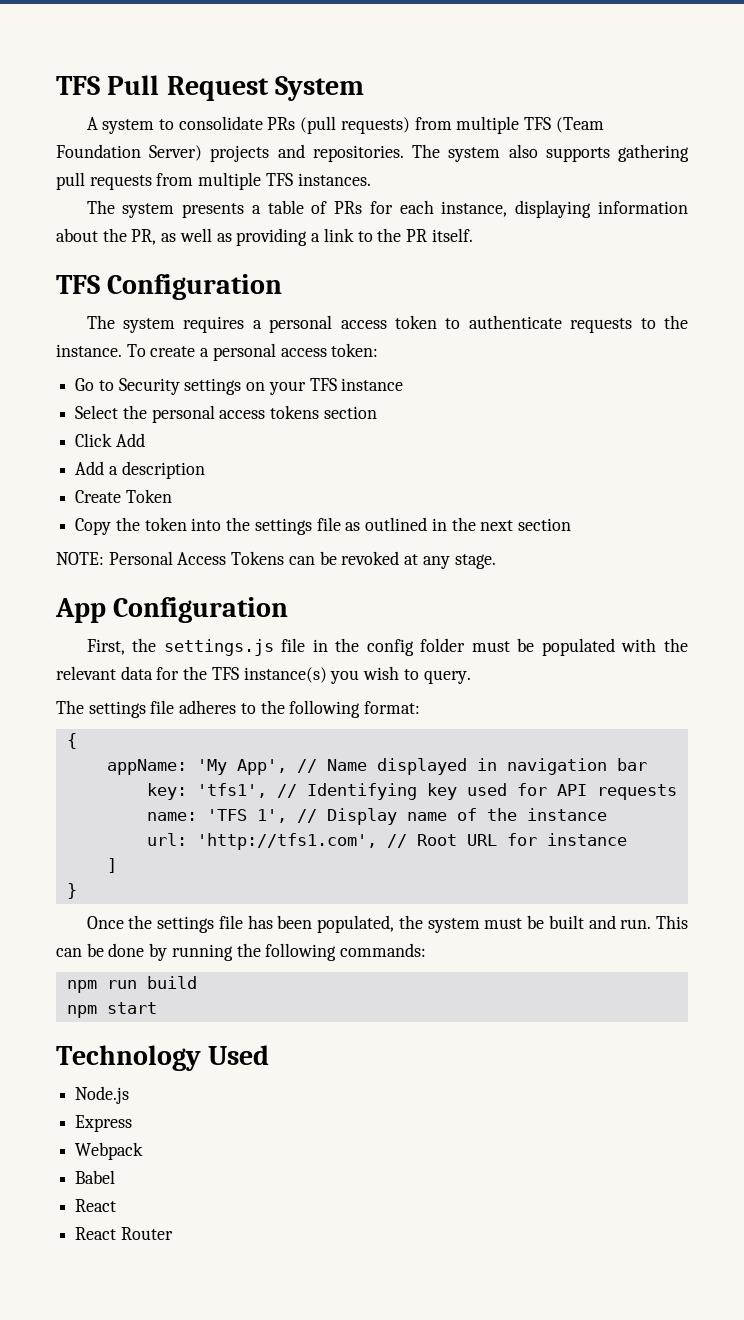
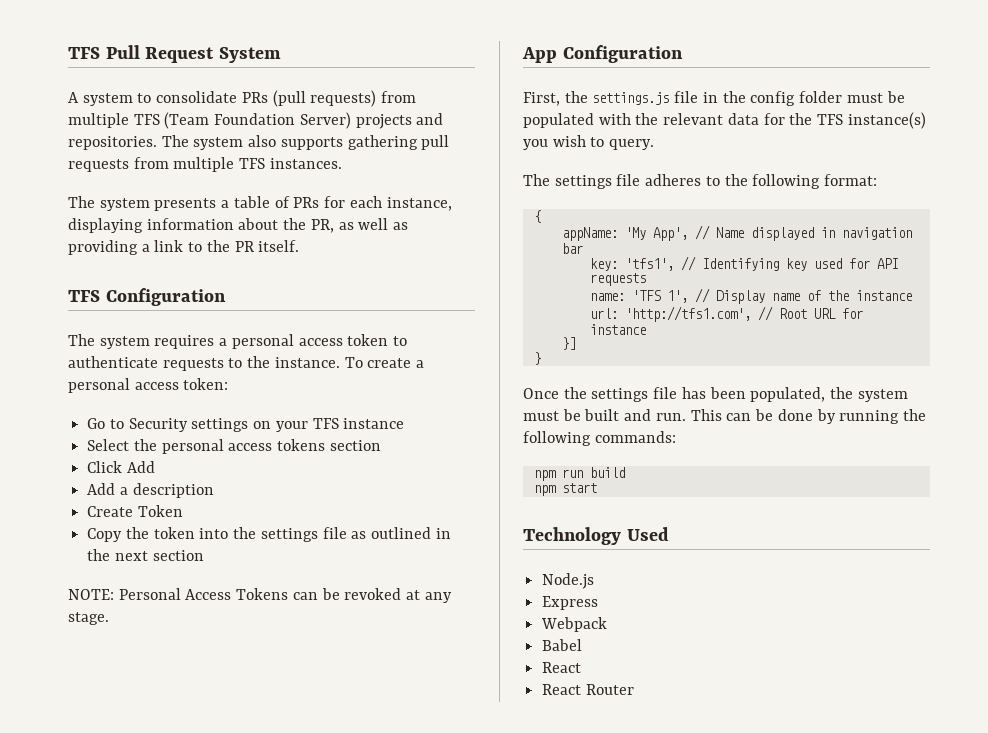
[106,858,117,873] ] -> [561,337,576,350] }]

